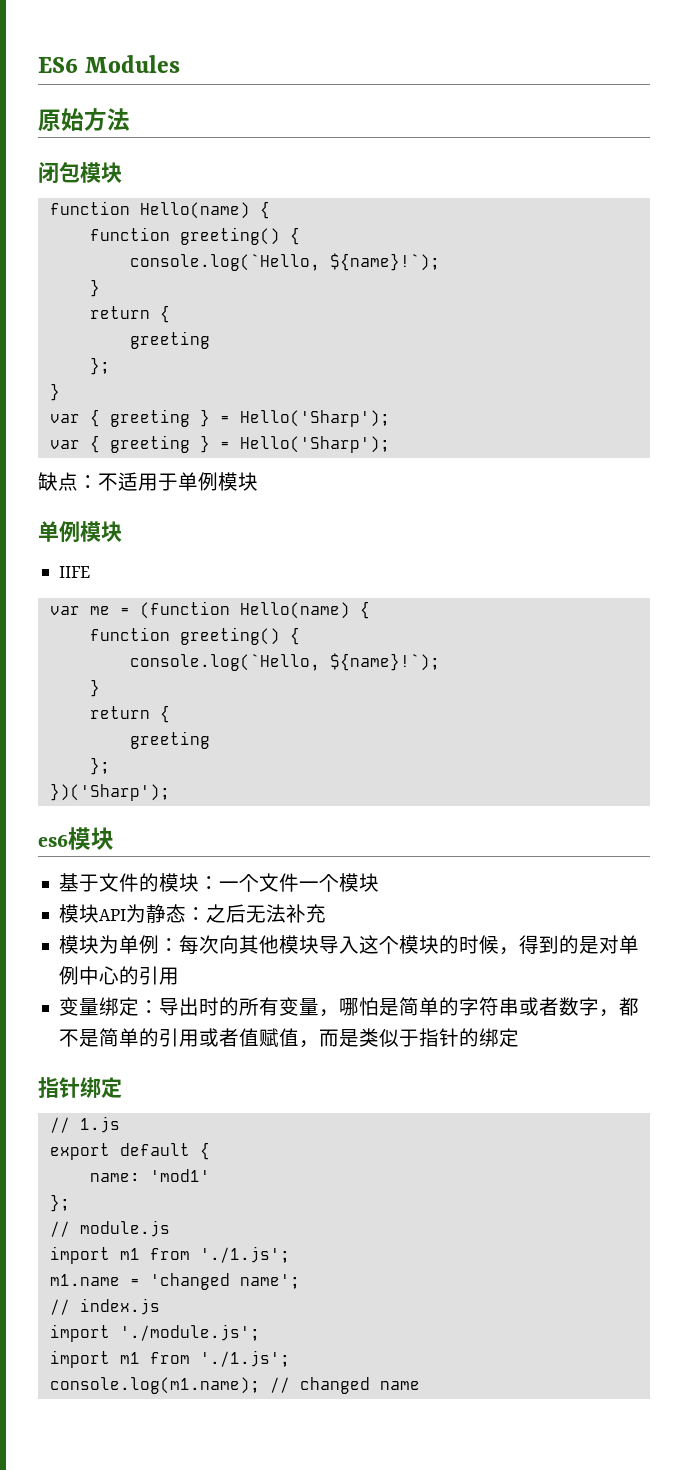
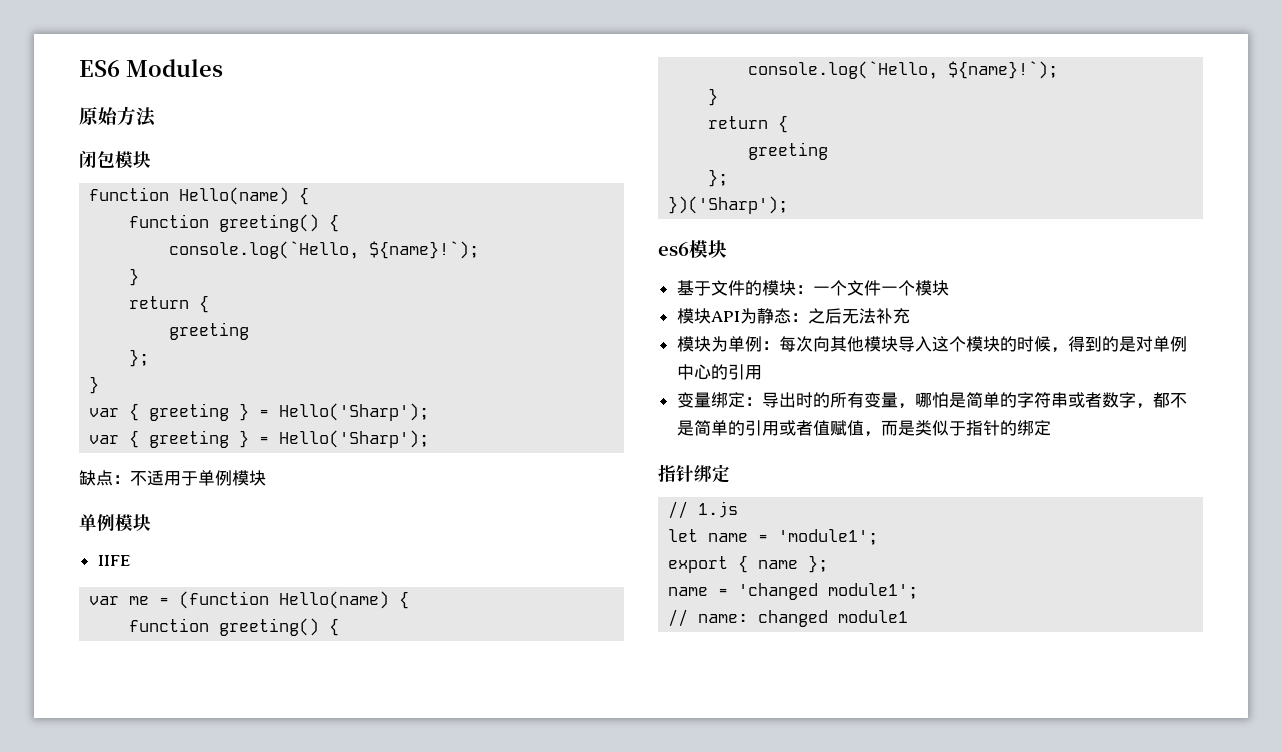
(120, 1124) none -> [668,529,879,545] // let name = 'module1';
[119,1142,210,1160] [89,1169,210,1182] [49,1194,70,1212] [49,1220,170,1237] [49,1246,290,1264] [49,1274,120,1286] default { // name: 'mod1' // }; // // module.js // import m1 from './1.js'; // m1.name -> [738,555,829,573] [668,587,709,596] { name }; // name
[239,1274,300,1289] [49,1298,160,1315] [49,1324,260,1342] [49,1350,290,1368] [49,1377,420,1394] name'; // // index.js // import './module.js'; // import m1 from './1.js'; // console.log(m1.name); // changed name -> [828,583,919,599] [668,609,909,627] module1'; // // name: changed module1

